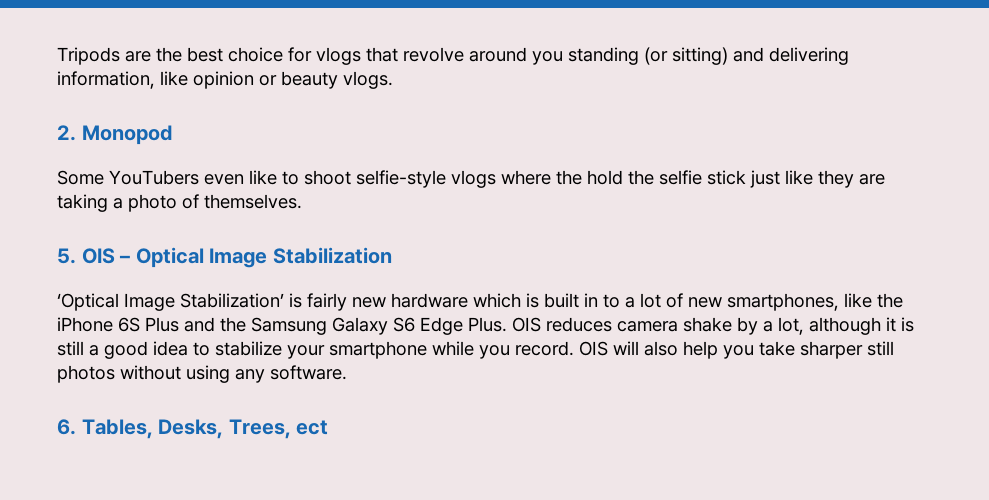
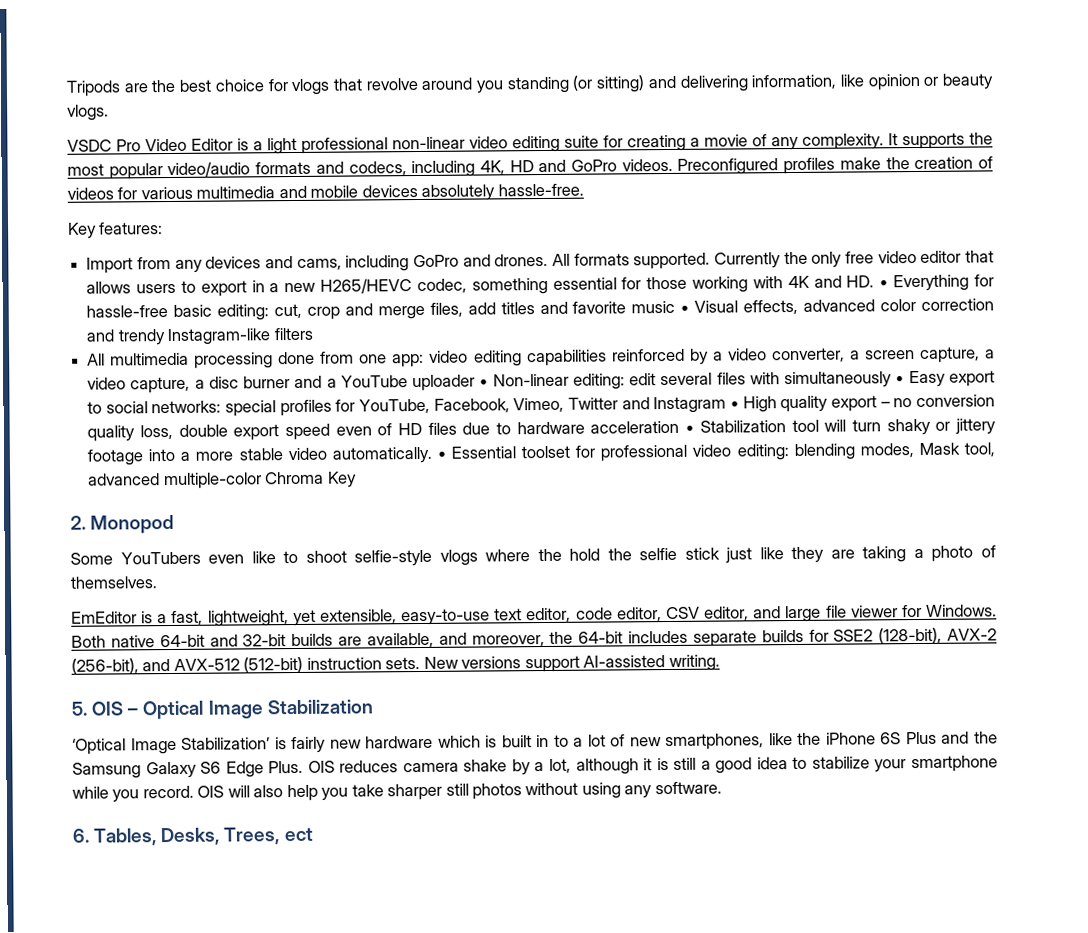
(393, 80) none -> [67,132,993,155] [67,156,994,180] [67,183,584,201] [68,222,164,239] [86,250,995,274] [86,274,994,297] [86,298,995,321] [86,327,313,346] [87,346,995,369] [87,370,996,394] [87,394,995,417] [87,418,996,442] [87,442,996,466] [88,471,357,490] // VSDC Pro Video Editor is a light professional non-linear video editing suite for creating a movie of any complexity. It supports the most popular video/audio formats and codecs, including 4K, HD and GoPro videos. Preconfigured profiles make the creation of videos for various multimedia and mobile devices absolutely hassle-free. // Key features: // Import from any devices and cams, including GoPro and drones. All formats supported. Сurrently the only free video editor that allows users to export in a new H265/HEVC codec, something essential for those working with 4K and HD. • Everything for hassle-free basic editing: cut, crop and merge files, add titles and favorite music • Visual effects, advanced color correction and trendy Instagram-like filters // All multimedia processing done from one app: video editing capabilities reinforced by a video converter, a screen capture, a video capture, a disc burner and a YouTube uploader • Non-linear editing: edit several files with simultaneously • Easy export to social networks: special profiles for YouTube, Facebook, Vimeo, Twitter and Instagram • High quality export – no conversion quality loss, double export speed even of HD files due to hardware acceleration • Stabilization tool will turn shaky or jittery footage into a more stable video automatically. • Essential toolset for professional video editing: blending modes, Mask tool, advanced multiple-color Chroma Key
(302, 201) none -> [71,604,997,627] [71,627,998,648] [71,654,720,674] // EmEditor is a fast, lightweight, yet extensible, easy-to-use text editor, code editor, CSV editor, and large file viewer for Windows. Both native 64-bit and 32-bit builds are available, and moreover, the 64-bit includes separate builds for SSE2 (128-bit), AVX-2 (256-bit), and AVX-512 (512-bit) instruction sets. New versions support AI-assisted writing.

